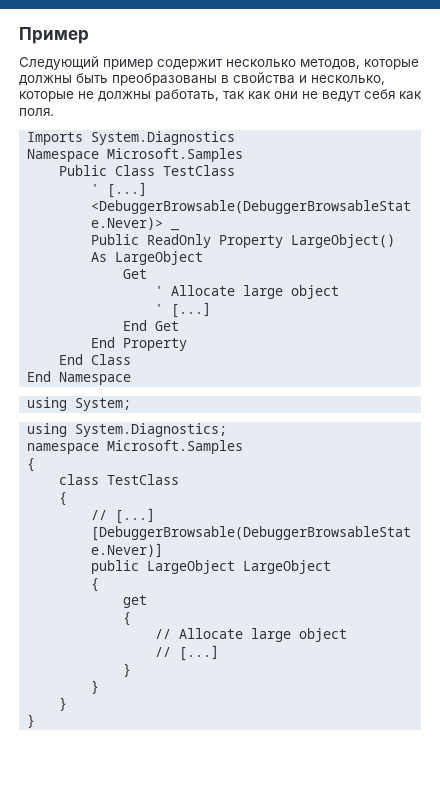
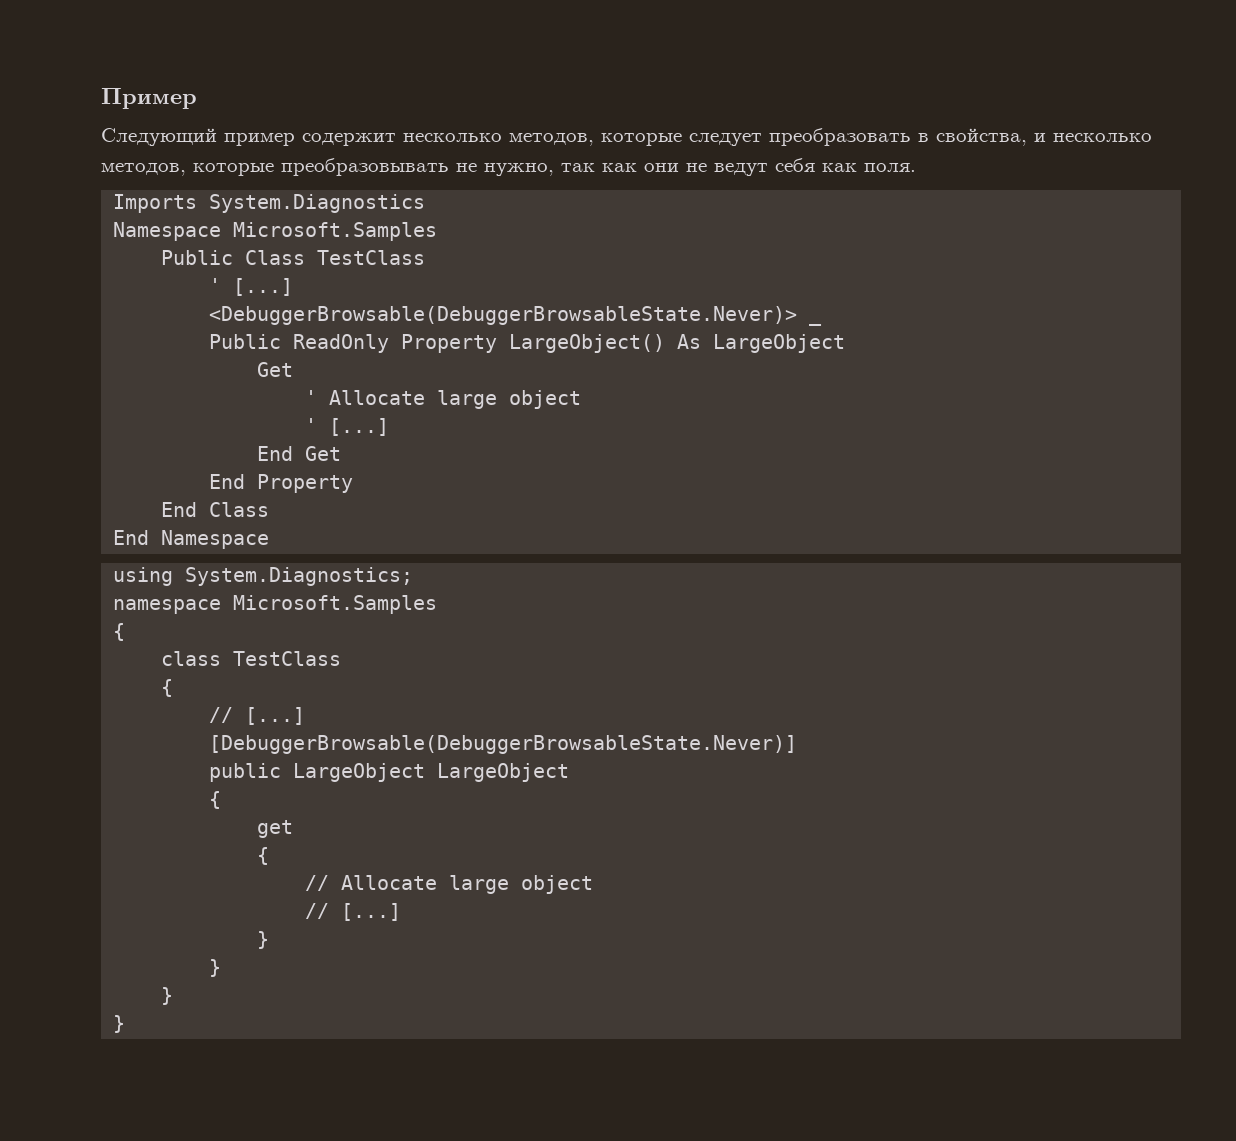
[19,72,385,86] [19,89,219,102] должны быть преобразованы в свойства и несколько, которые не должны работать, -> [689,128,1152,146] [101,158,554,176] следует преобразовать в свойства, и несколько методов, которые преобразовывать не нужно,
[27,397,132,411] // using System; -> (270, 539) none

